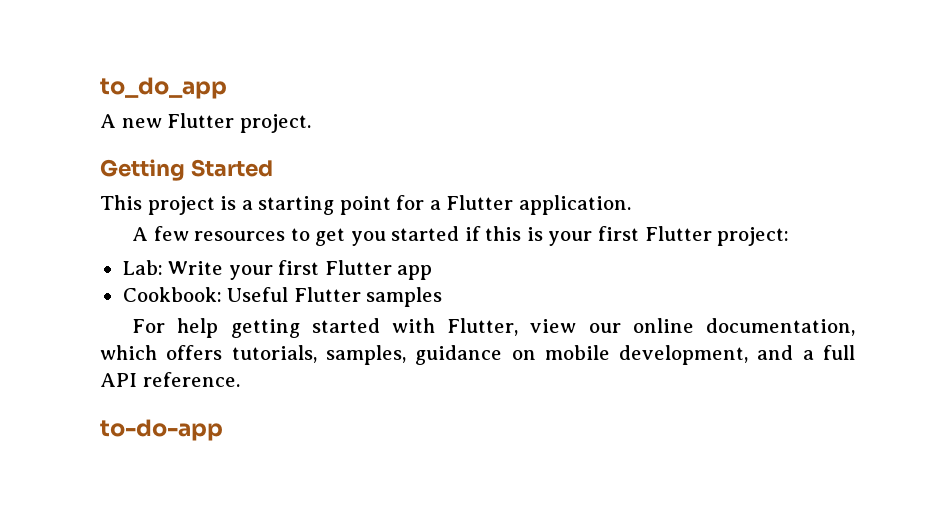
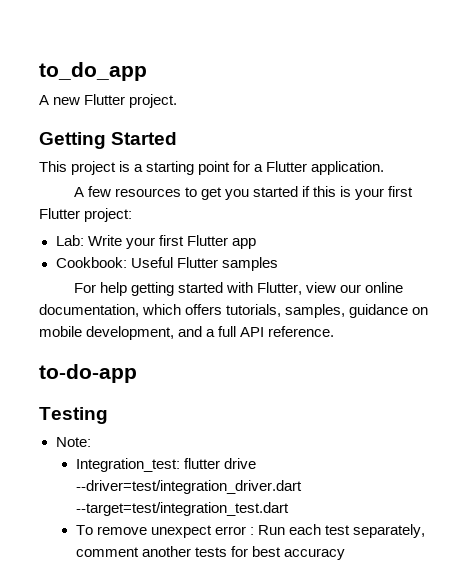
(223, 430) none -> [39,407,108,424] [55,437,91,447] [75,458,256,472] [75,480,302,494] [75,502,289,516] [75,524,425,538] [75,546,345,560] // Testing // Note: // Integration_test: flutter drive --driver=test/integration_driver.dart --target=test/integration_test.dart // To remove unexpect error : Run each test separately, comment another tests for best accuracy

